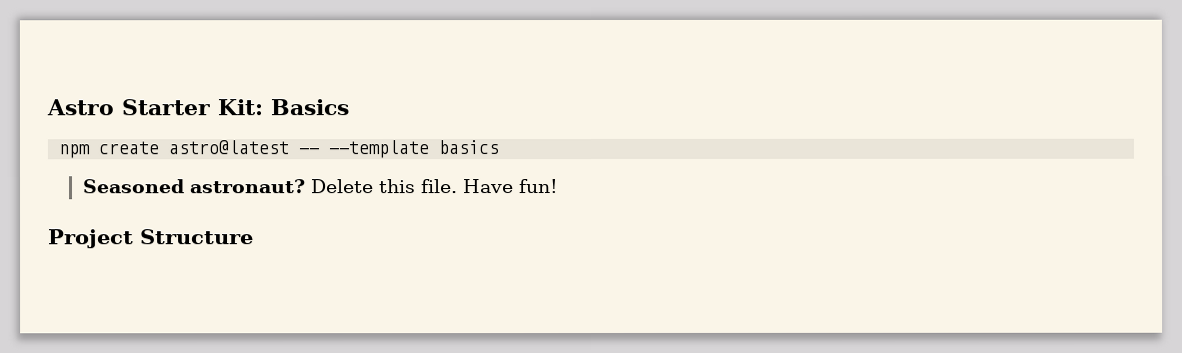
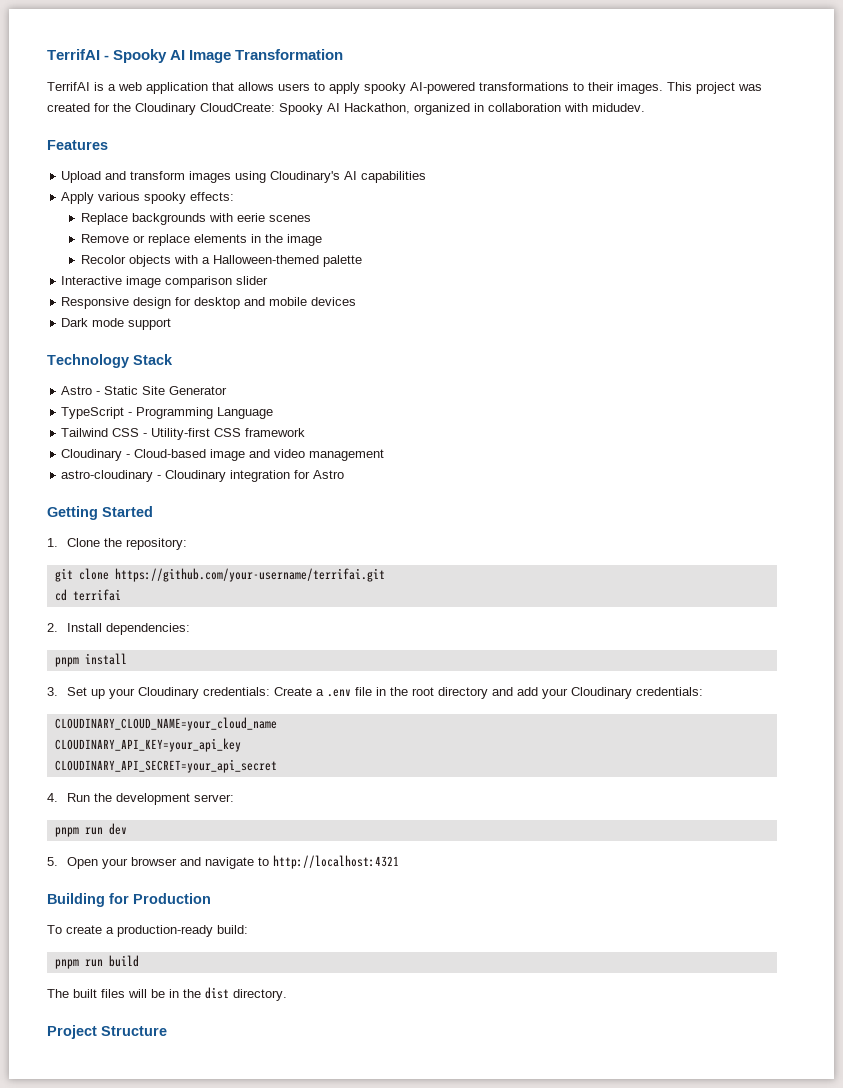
[46,99,349,116] [58,140,500,159] [82,179,559,194] Astro Starter Kit: Basics // npm create astro@latest -- --template basics // Seasoned astronaut? Delete this file. Have fun! -> [47,49,344,63] [47,82,762,94] [47,103,645,115] [47,140,108,150] [61,171,427,183] [61,192,235,204] [81,213,312,225] [81,234,323,246] [81,255,363,267] [61,276,269,288] [61,297,357,309] [61,318,172,330] [47,354,173,368] [61,386,228,395] [61,407,274,419] [61,428,306,440] [61,449,385,461] [61,470,345,482] [47,506,153,520] [47,538,187,550] [54,568,385,582] [54,589,121,601] [47,623,190,635] [54,653,127,667] [47,687,703,699] [54,717,277,731] [54,738,241,752] [54,759,277,773] [47,793,234,805] [54,823,127,837] [47,855,399,869] [47,893,211,907] [47,925,248,937] [54,955,139,969] [47,987,287,1001] TerrifAI - Spooky AI Image Transformation // TerrifAI is a web application that allows users to apply spooky AI-powered transformations to their images. This project was created for the Cloudinary CloudCreate: Spooky AI Hackathon, organized in collaboration with midudev. // Features // Upload and transform images using Cloudinary's AI capabilities // Apply various spooky effects: // Replace backgrounds with eerie scenes // Remove or replace elements in the image // Recolor objects with a Halloween-themed palette // Interactive image comparison slider // Responsive design for desktop and mobile devices // Dark mode support // Technology Stack // Astro - Static Site Generator // TypeScript - Programming Language // Tailwind CSS - Utility-first CSS framework // Cloudinary - Cloud-based image and video management // astro-cloudinary - Cloudinary integration for Astro // Getting Started // 1. Clone the repository: // git clone https://github.com/your-username/terrifai.git // cd terrifai // 2. Install dependencies: // pnpm install // 3. Set up your Cloudinary credentials: Create a .env file in the root directory and add your Cloudinary credentials: // CLOUDINARY_CLOUD_NAME=your_cloud_name // CLOUDINARY_API_KEY=your_api_key // CLOUDINARY_API_SECRET=your_api_secret // 4. Run the development server: // pnpm run dev // 5. Open your browser and navigate to http://localhost:4321 // Building for Production // To create a production-ready build: // pnpm run build // The built files will be in the dist directory.

